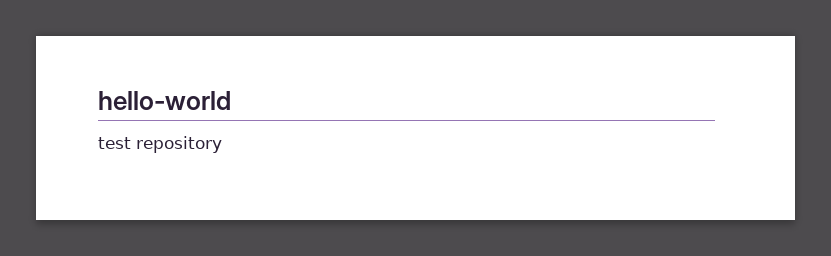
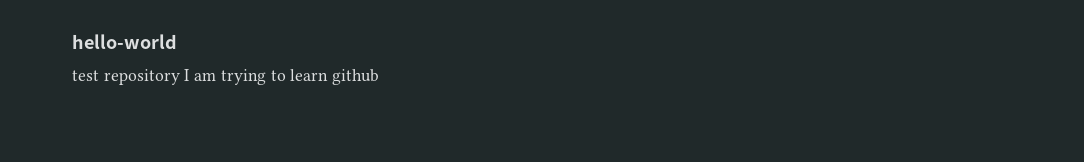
(222, 144) none -> [184,69,380,85] I am trying to learn github

